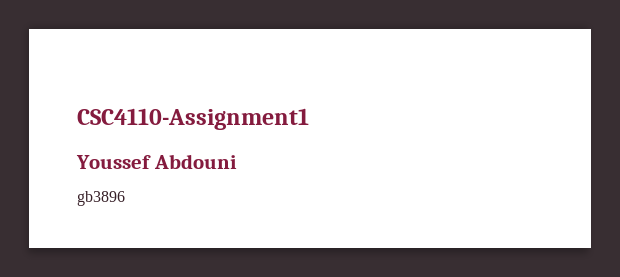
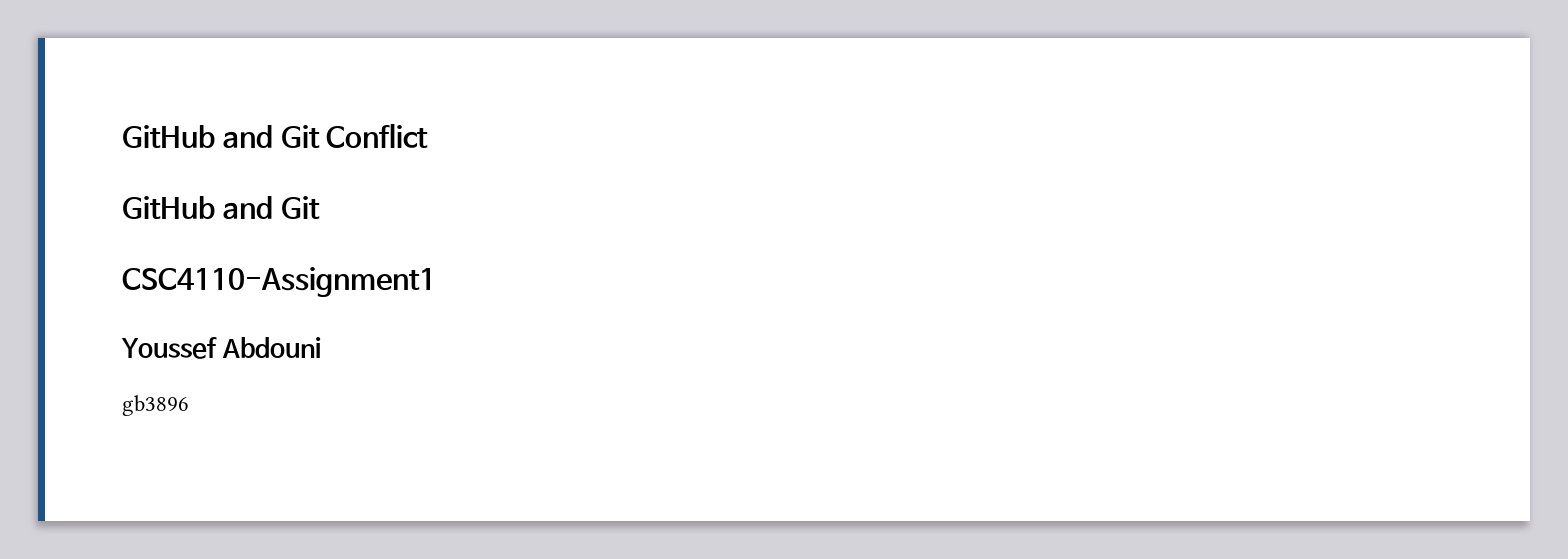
(77, 119) none -> [122,123,429,148] [122,196,320,219] GitHub and Git Conflict // GitHub and Git //

